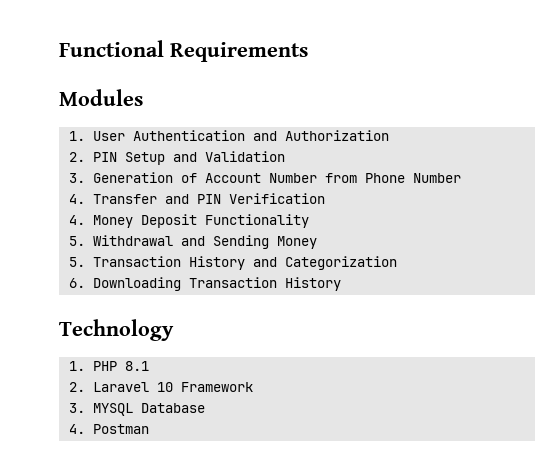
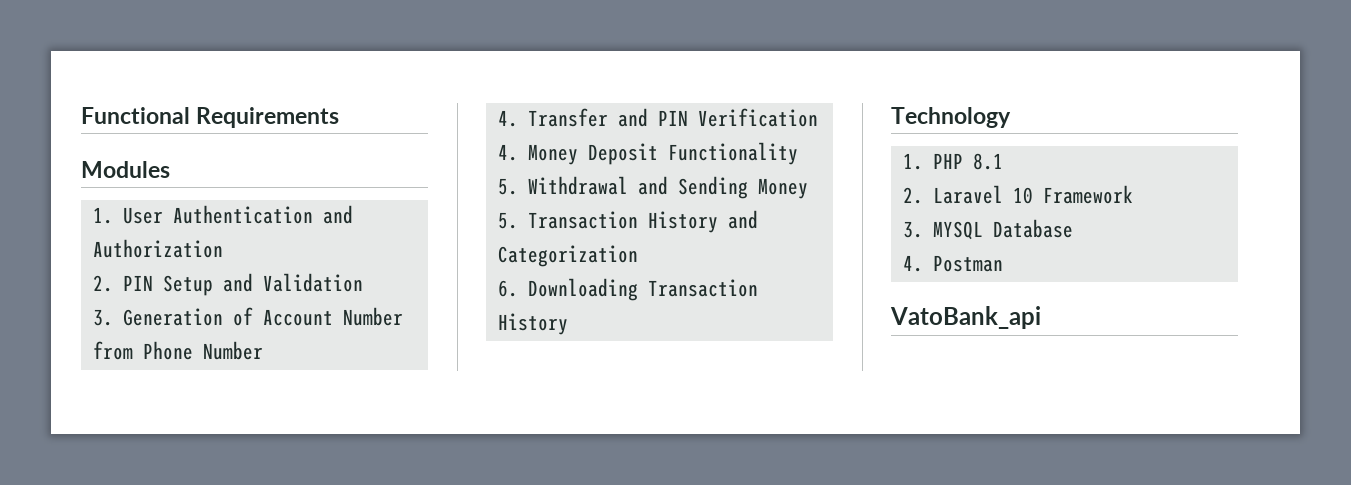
(149, 429) none -> [890,306,1041,329] // VatoBank_api

